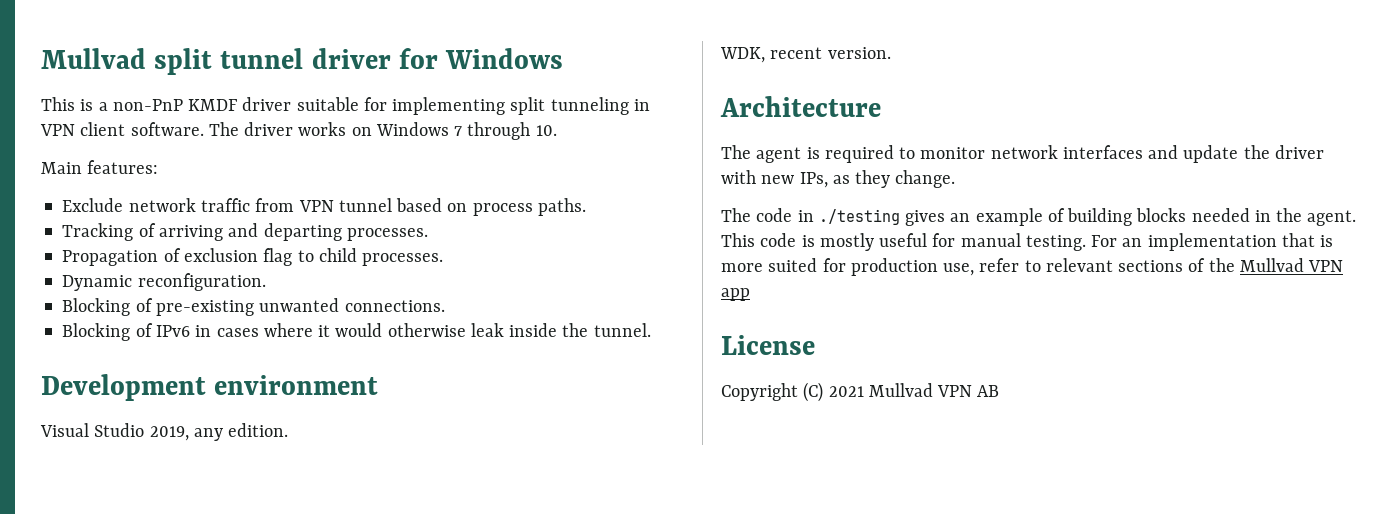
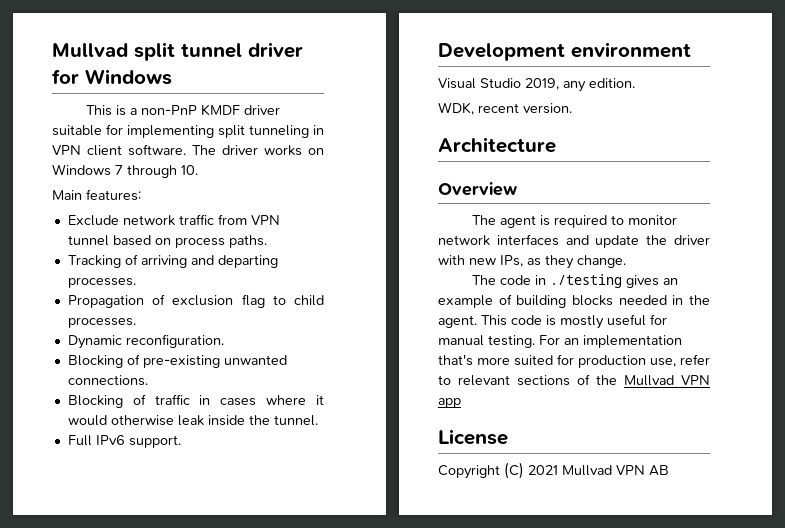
[155,325,190,337] IPv6 -> [154,394,190,405] traffic
(651, 330) none -> [67,435,181,448] // Full IPv6 support.
(881, 106) none -> [438,182,517,196] // Overview
[1281,233,1334,247] that is -> [438,354,473,366] that's

